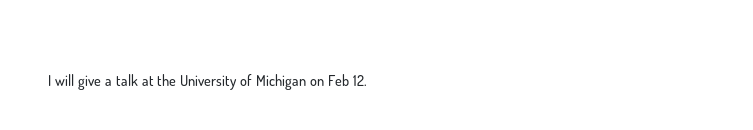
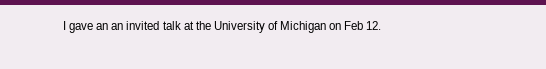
[54,74,112,90] will give a -> [69,21,160,33] gave an an invited

